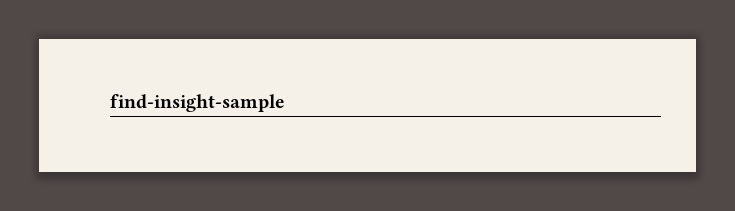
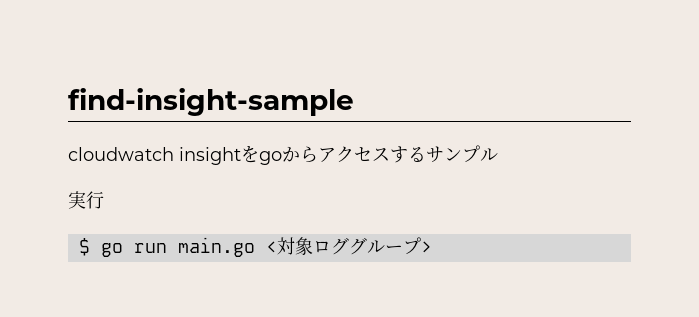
(285, 103) none -> [68,145,498,165] [68,191,104,209] [78,237,432,257] // cloudwatch insightをgoからアクセスするサンプル // 実行 // $ go run main.go <対象ロググループ>

